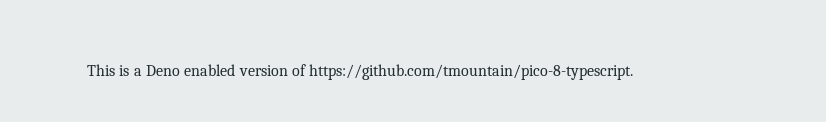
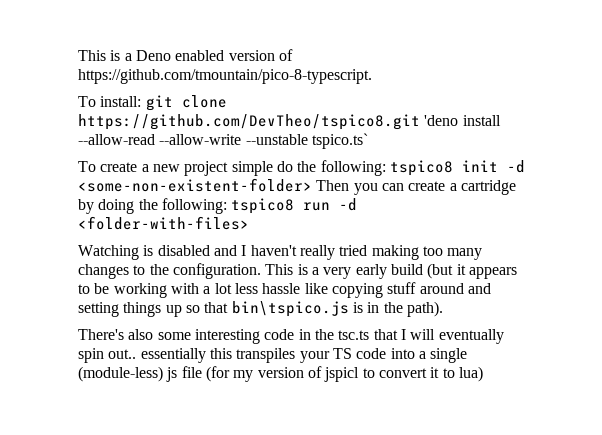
(634, 72) none -> [78,95,227,111] [78,114,501,130] [78,133,368,149] [78,160,525,176] [78,178,516,195] [78,198,358,214] [78,216,249,230] [78,245,483,260] [78,263,517,279] [78,282,491,298] [78,301,443,317] [78,329,504,344] [78,348,468,363] [78,366,483,382] // To install: git clone https://github.com/DevTheo/tspico8.git 'deno install --allow-read --allow-write --unstable tspico.ts` // To create a new project simple do the following: tspico8 init -d <some-non-existent-folder> Then you can create a cartridge by doing the following: tspico8 run -d <folder-with-files> // Watching is disabled and I haven't really tried making too many changes to the configuration. This is a very early build (but it appears to be working with a lot less hassle like copying stuff around and setting things up so that bin\tspico.js is in the path). // There's also some interesting code in the tsc.ts that I will eventually spin out.. essentially this transpiles your TS code into a single (module-less) js file (for my version of jspicl to convert it to lua)

